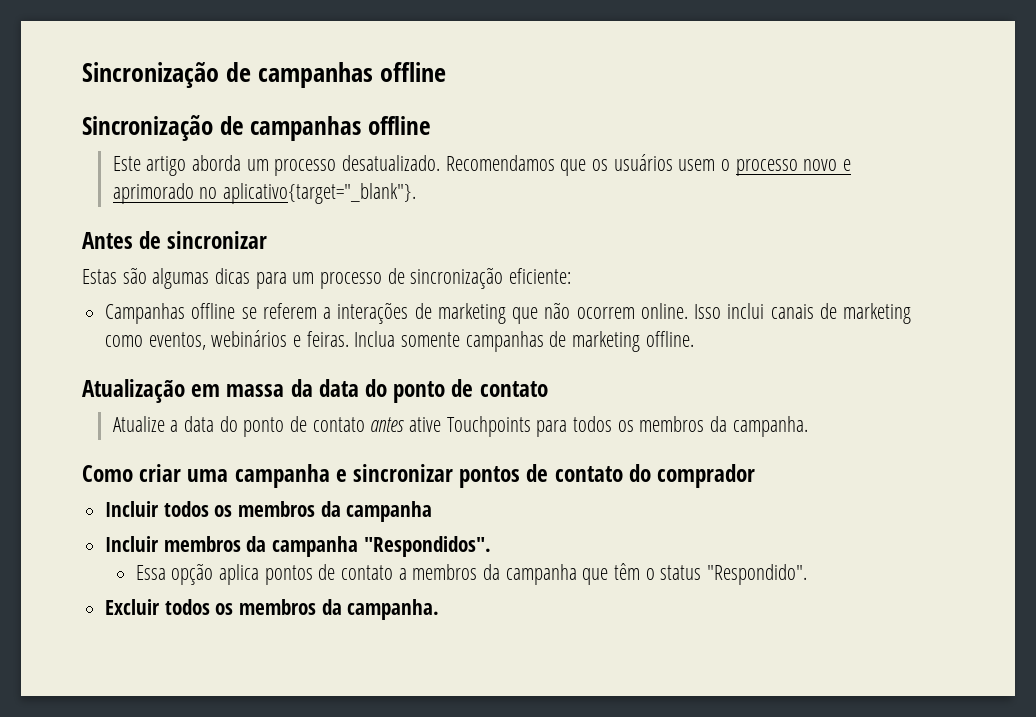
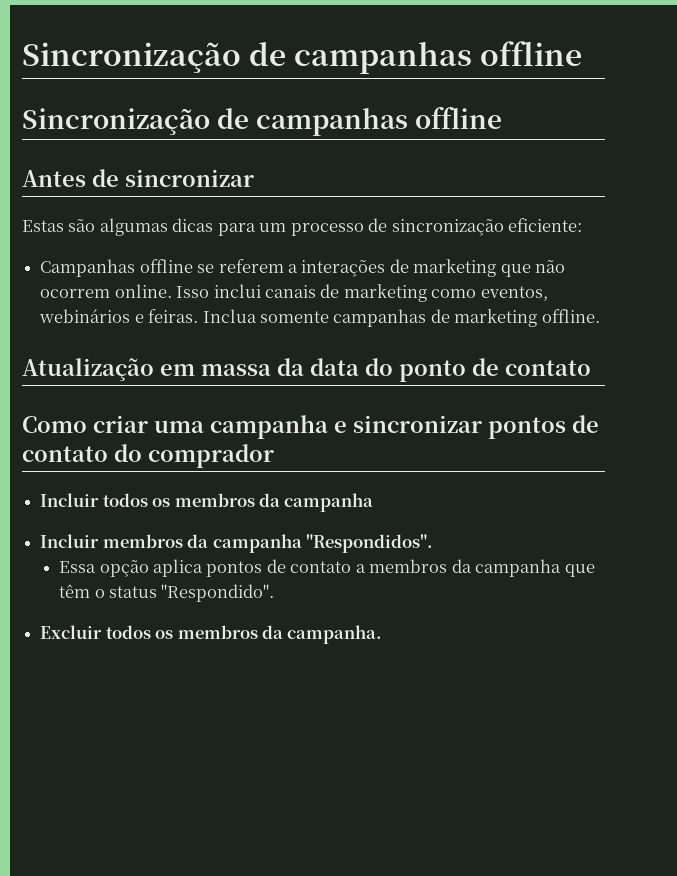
[112,154,851,176] [112,183,416,204] // Este artigo aborda um processo desatualizado. Recomendamos que os usuários usem o processo novo e aprimorado no aplicativo{target="_blank"}. -> (503, 118) none
[112,416,808,437] // Atualize a data do ponto de contato antes ative Touchpoints para todos os membros da campanha. -> (591, 368) none

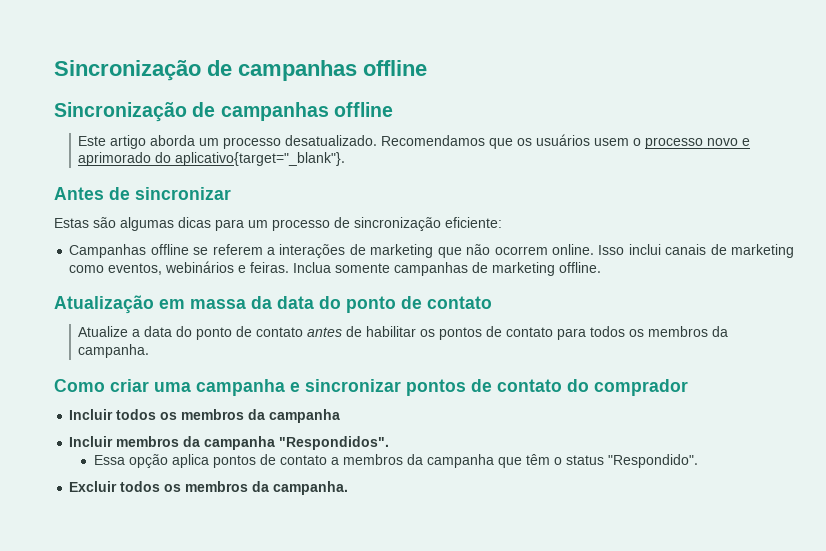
(503, 118) none -> [78,134,751,149] [78,152,346,166] // Este artigo aborda um processo desatualizado. Recomendamos que os usuários usem o processo novo e aprimorado do aplicativo{target="_blank"}.
(591, 368) none -> [78,326,729,340] [78,344,150,358] // Atualize a data do ponto de contato antes de habilitar os pontos de contato para todos os membros da campanha.

